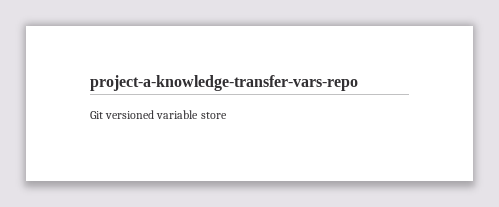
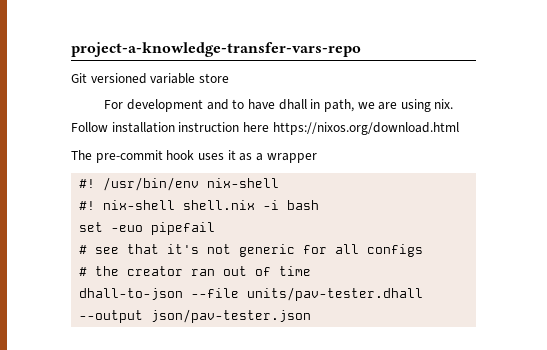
(227, 115) none -> [104,99,454,112] [71,122,459,135] [71,150,317,163] [79,177,280,191] [79,200,320,210] [79,222,216,235] [79,244,424,257] [79,266,312,276] [79,287,424,301] [79,309,312,323] // For development and to have dhall in path, we are using nix. Follow installation instruction here https://nixos.org/download.html // The pre-commit hook uses it as a wrapper // #! /usr/bin/env nix-shell // #! nix-shell shell.nix -i bash // set -euo pipefail // # see that it's not generic for all configs // # the creator ran out of time // dhall-to-json --file units/pav-tester.dhall --output json/pav-tester.json

